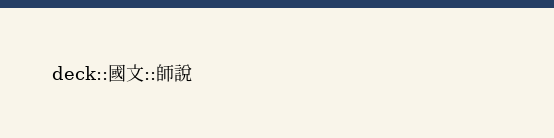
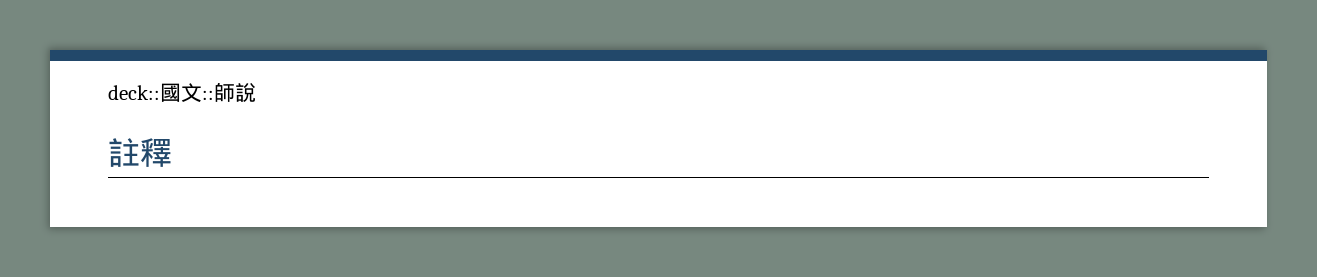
(192, 73) none -> [108,138,172,167] // 註釋

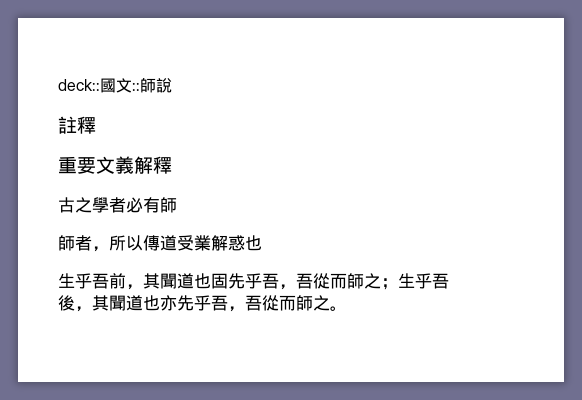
(172, 152) none -> [58,156,172,174] [58,197,177,213] [58,235,262,252] [58,273,449,290] [58,295,347,312] // 重要文義解釋 // 古之學者必有師 // 師者，所以傳道受業解惑也 // 生乎吾前，其聞道也固先乎吾，吾從而師之；生乎吾後，其聞道也亦先乎吾，吾從而師之。

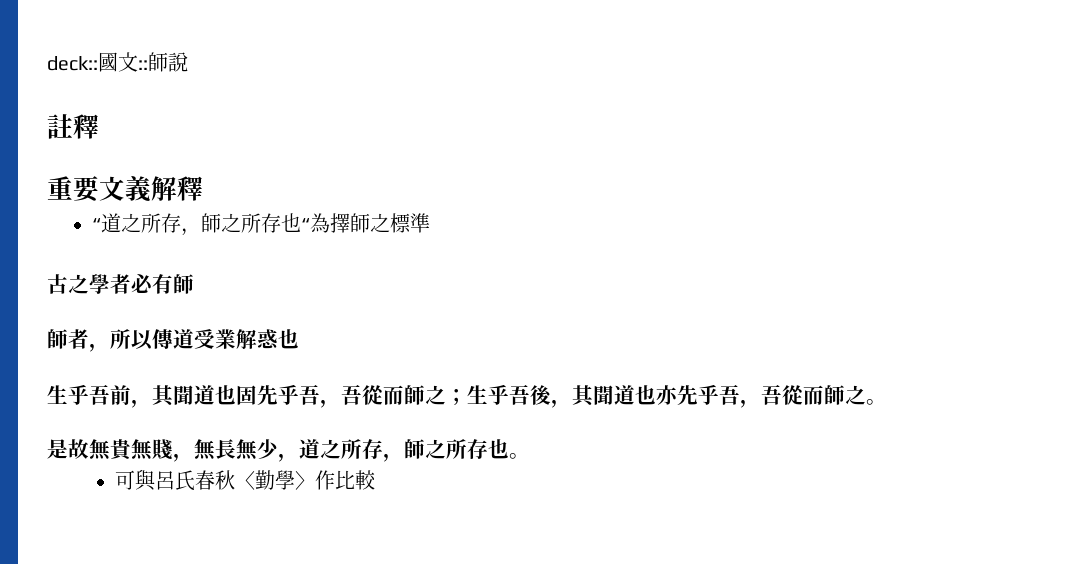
(172, 165) none -> [92,213,431,236] // “道之所存，師之所存也“為擇師之標準
(347, 308) none -> [47,439,530,462] [115,469,377,491] // 是故無貴無賤，無長無少，道之所存，師之所存也。 // 可與呂氏春秋〈勤學〉作比較

